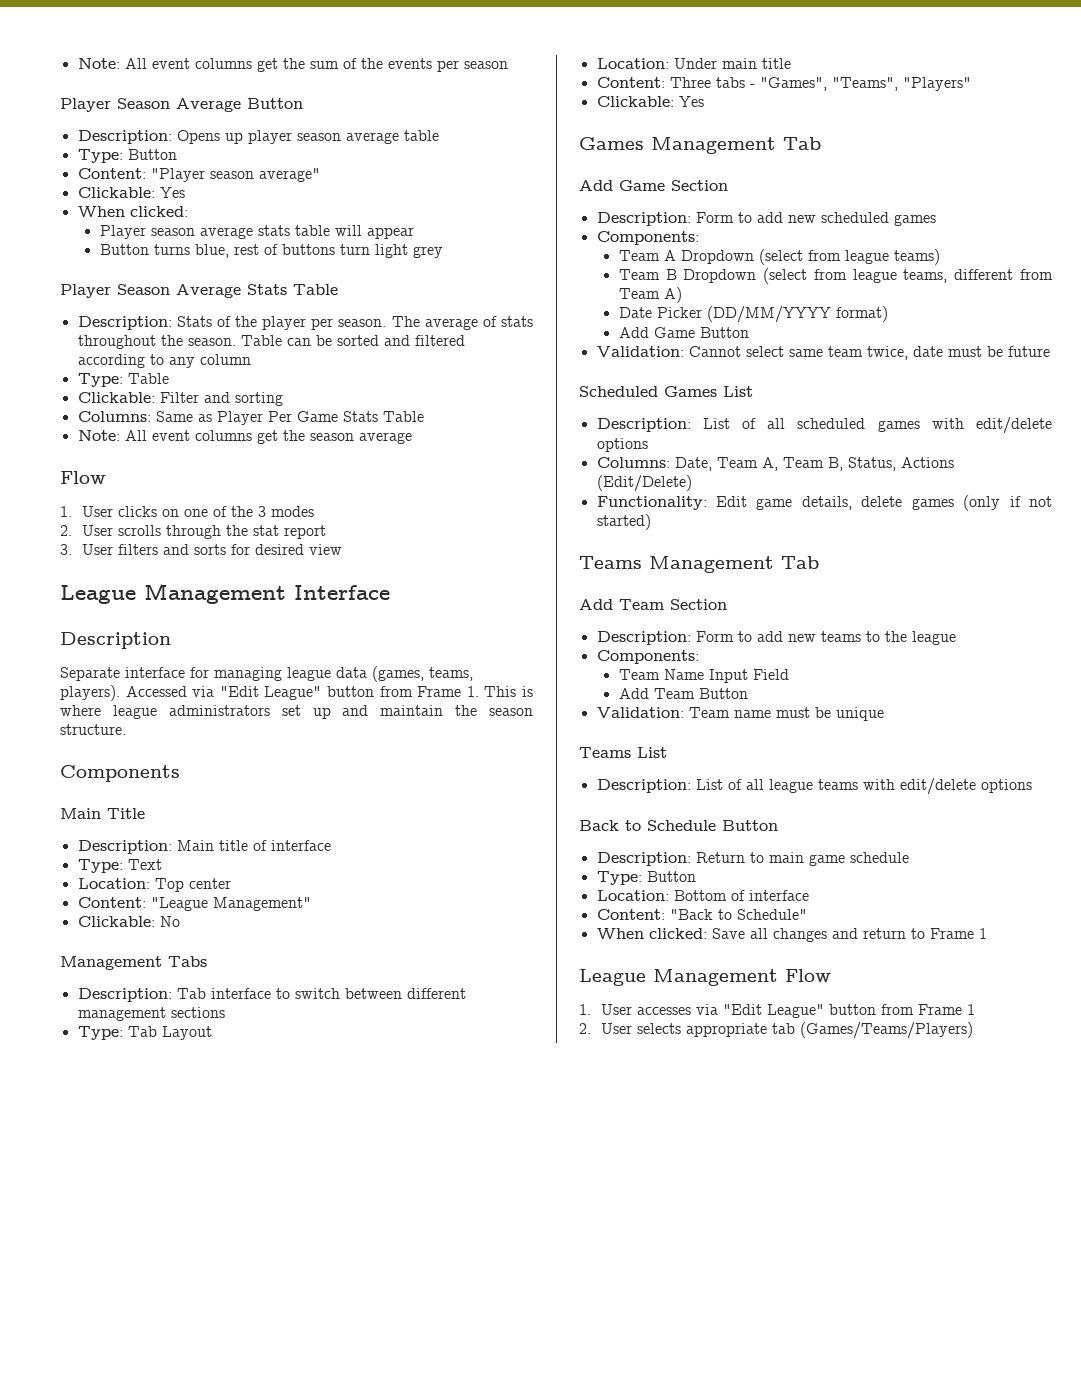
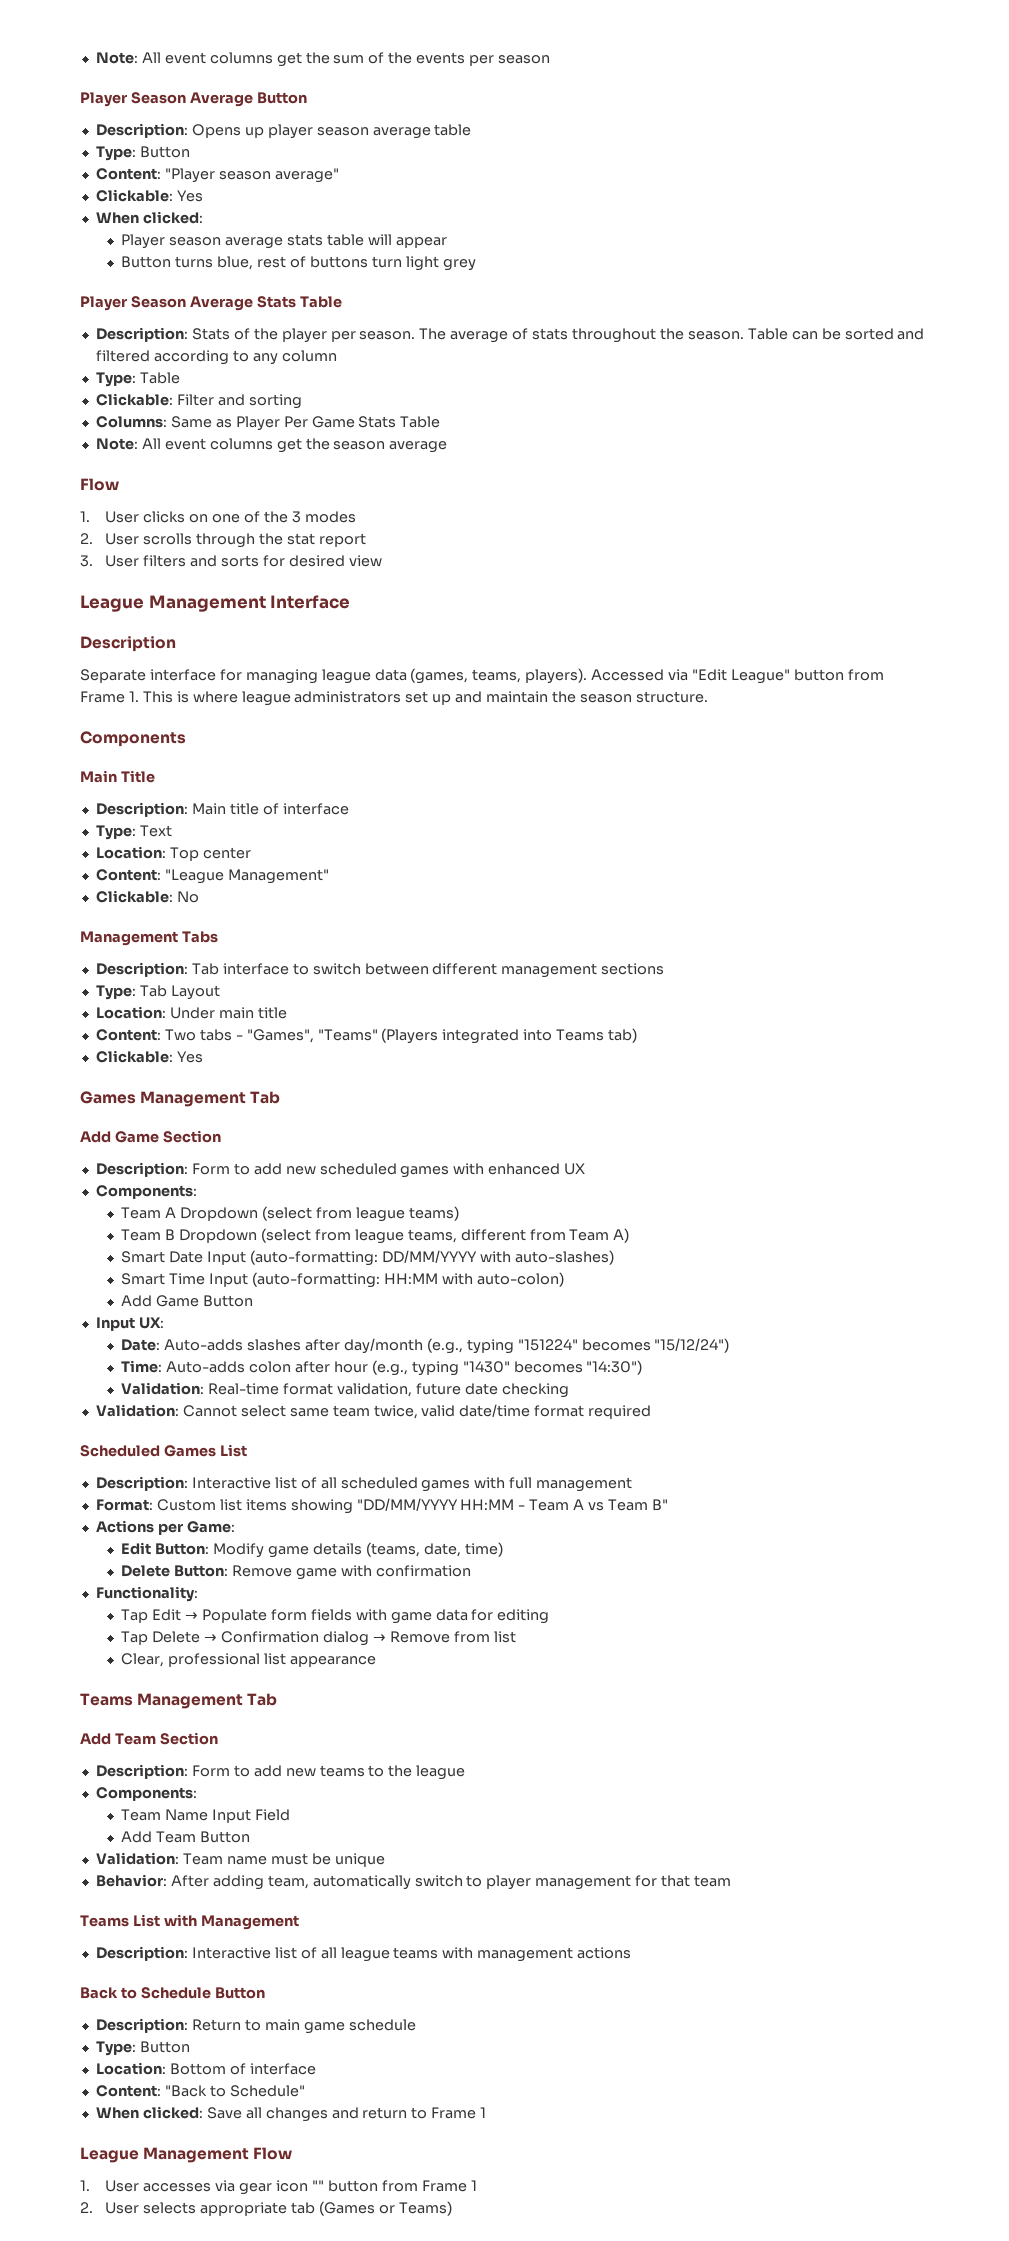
[669,77,711,88] Three -> [164,1029,196,1041] Two
[831,77,971,91] "Teams", "Players" -> [317,1028,638,1044] "Teams" (Players integrated into Teams tab)
(936, 220) none -> [453,1163,586,1175] with enhanced UX
[618,306,888,323] [618,327,749,338] Date Picker (DD/MM/YYYY format) // Add Game Button -> [121,1250,614,1266] [121,1272,564,1288] [121,1295,254,1307] [95,1317,164,1331] [121,1338,730,1354] [121,1360,643,1376] [121,1382,569,1398] Smart Date Input (auto-formatting: DD/MM/YYYY with auto-slashes) // Smart Time Input (auto-formatting: HH:MM with auto-colon) // Add Game Button // Input UX: // Date: Auto-adds slashes after day/month (e.g., typing "151224" becomes "15/12/24") // Time: Auto-adds colon after hour (e.g., typing "1430" becomes "14:30") // Validation: Real-time format validation, future date checking
[912,346,1050,357] date must be future -> [421,1404,652,1419] valid date/time format required
[702,418,730,429] List -> [191,1477,297,1489] Interactive list
[976,417,1052,434] [596,438,648,452] [596,457,954,471] [596,475,692,492] [596,495,1052,511] [596,514,651,530] edit/delete options // Columns: Date, Team A, Team B, Status, Actions (Edit/Delete) // Functionality: Edit game details, delete games (only if not started) -> [509,1477,633,1492] [95,1498,668,1514] [95,1520,235,1535] [121,1542,503,1558] [121,1565,471,1580] [95,1586,198,1602] [121,1609,550,1624] [121,1631,516,1646] [121,1653,376,1667] full management // Format: Custom list items showing "DD/MM/YYYY HH:MM - Team A vs Team B" // Actions per Game: // Edit Button: Modify game details (teams, date, time) // Delete Button: Remove game with confirmation // Functionality: // Tap Edit → Populate form fields with game data for editing // Tap Delete → Confirmation dialog → Remove from list // Clear, professional list appearance
(884, 714) none -> [95,1874,732,1890] // Behavior: After adding team, automatically switch to player management for that team
[596,779,723,793] // Description: List -> [163,1914,299,1930] [95,1946,297,1961] with Management // Description: Interactive list
[899,778,1032,795] edit/delete options -> [477,1947,632,1962] management actions
[723,1004,825,1018] "Edit League" -> [239,2180,324,2195] gear icon ""
[800,1022,974,1039] (Games/Teams/Players) -> [318,2201,452,2216] (Games or Teams)

